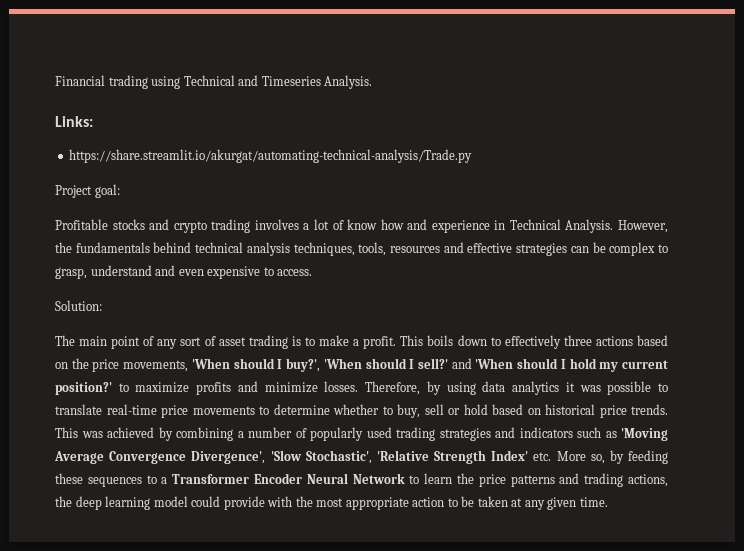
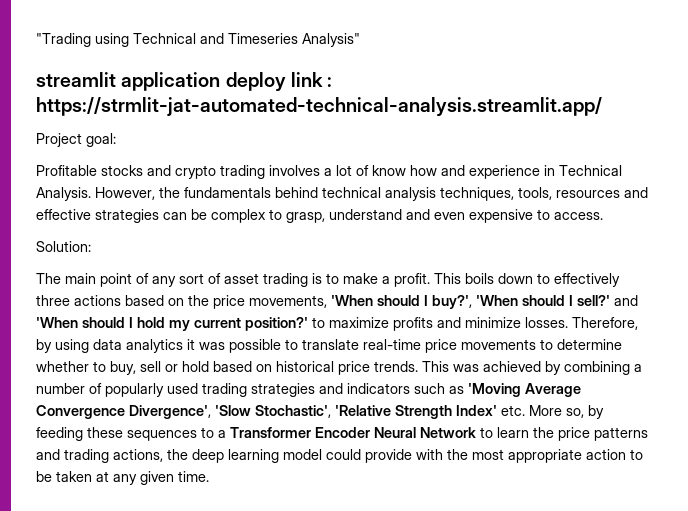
[55,75,148,89] Financial trading -> [36,33,91,47] "Trading
[324,75,373,89] [55,116,93,127] [69,149,473,163] Analysis. // Links: // https://share.streamlit.io/akurgat/automating-technical-analysis/Trade.py -> [302,33,360,47] [36,72,333,91] [36,97,602,116] Analysis" // streamlit application deploy link : https://strmlit-jat-automated-technical-analysis.streamlit.app/

